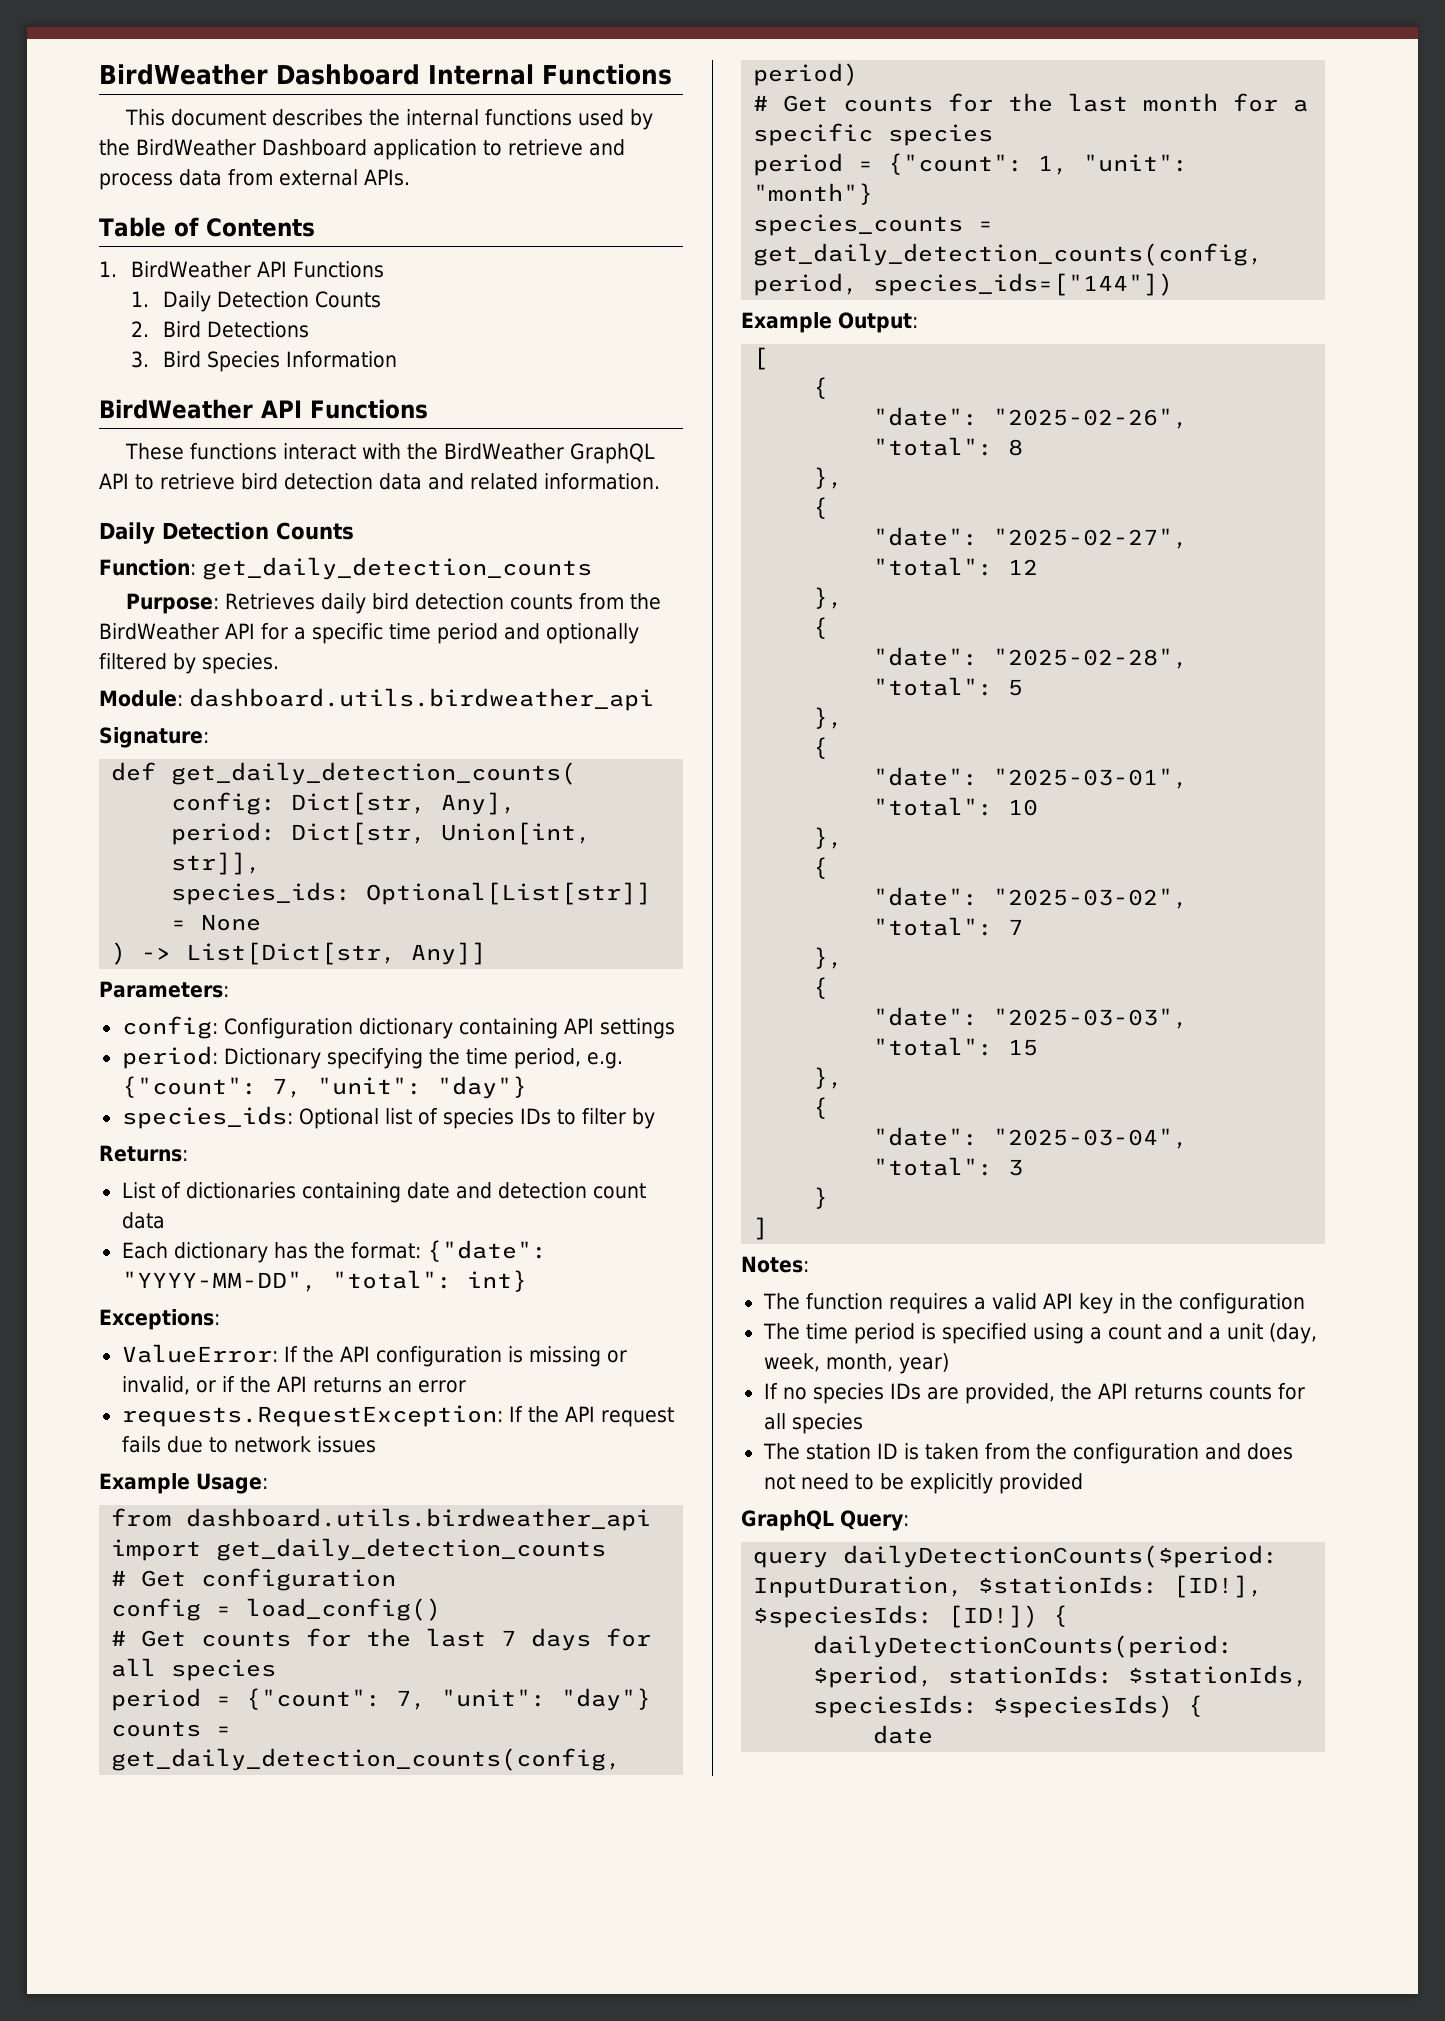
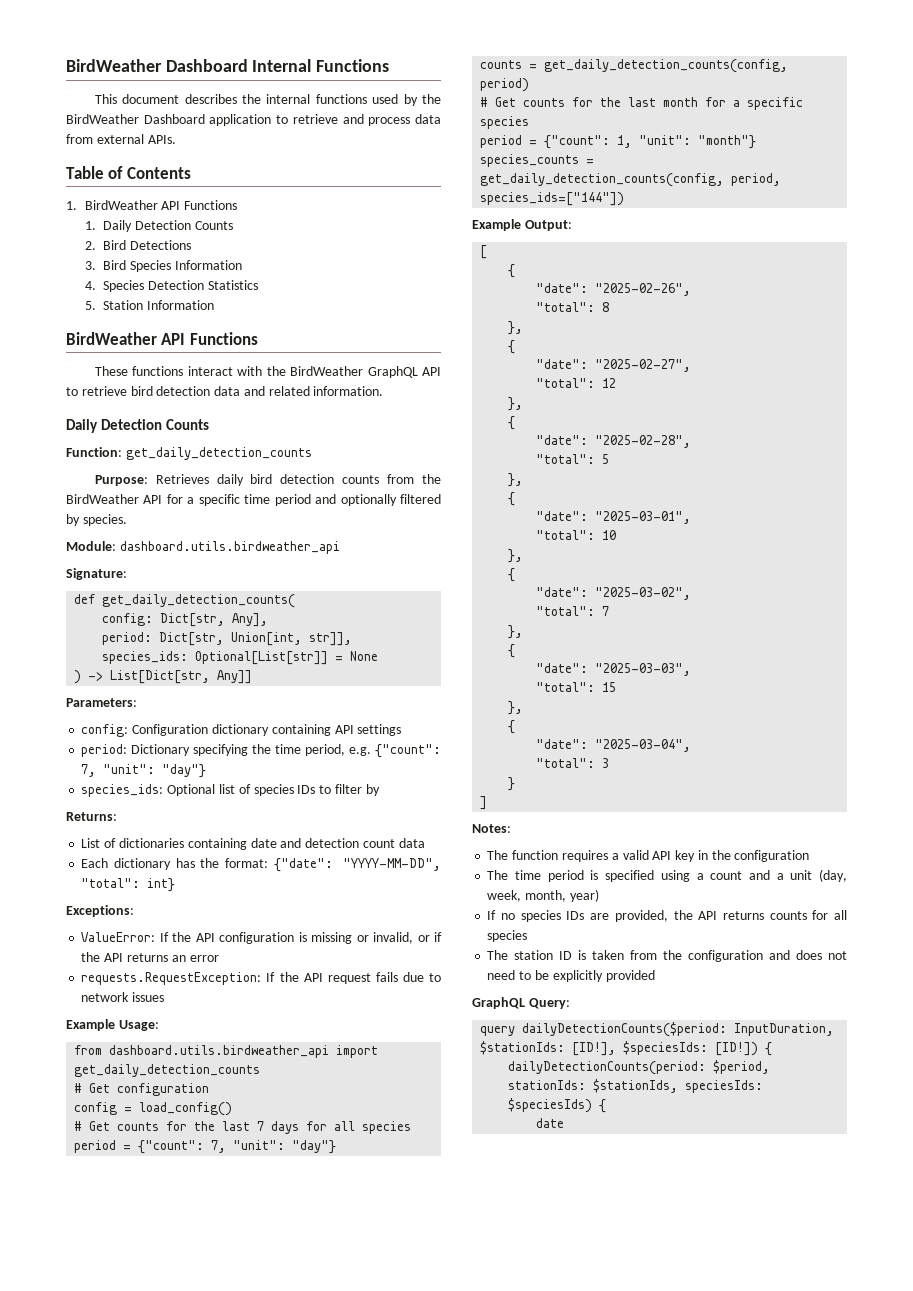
(398, 359) none -> [84,280,258,292] [84,300,215,310] // 4. Species Detection Statistics // 5. Station Information

